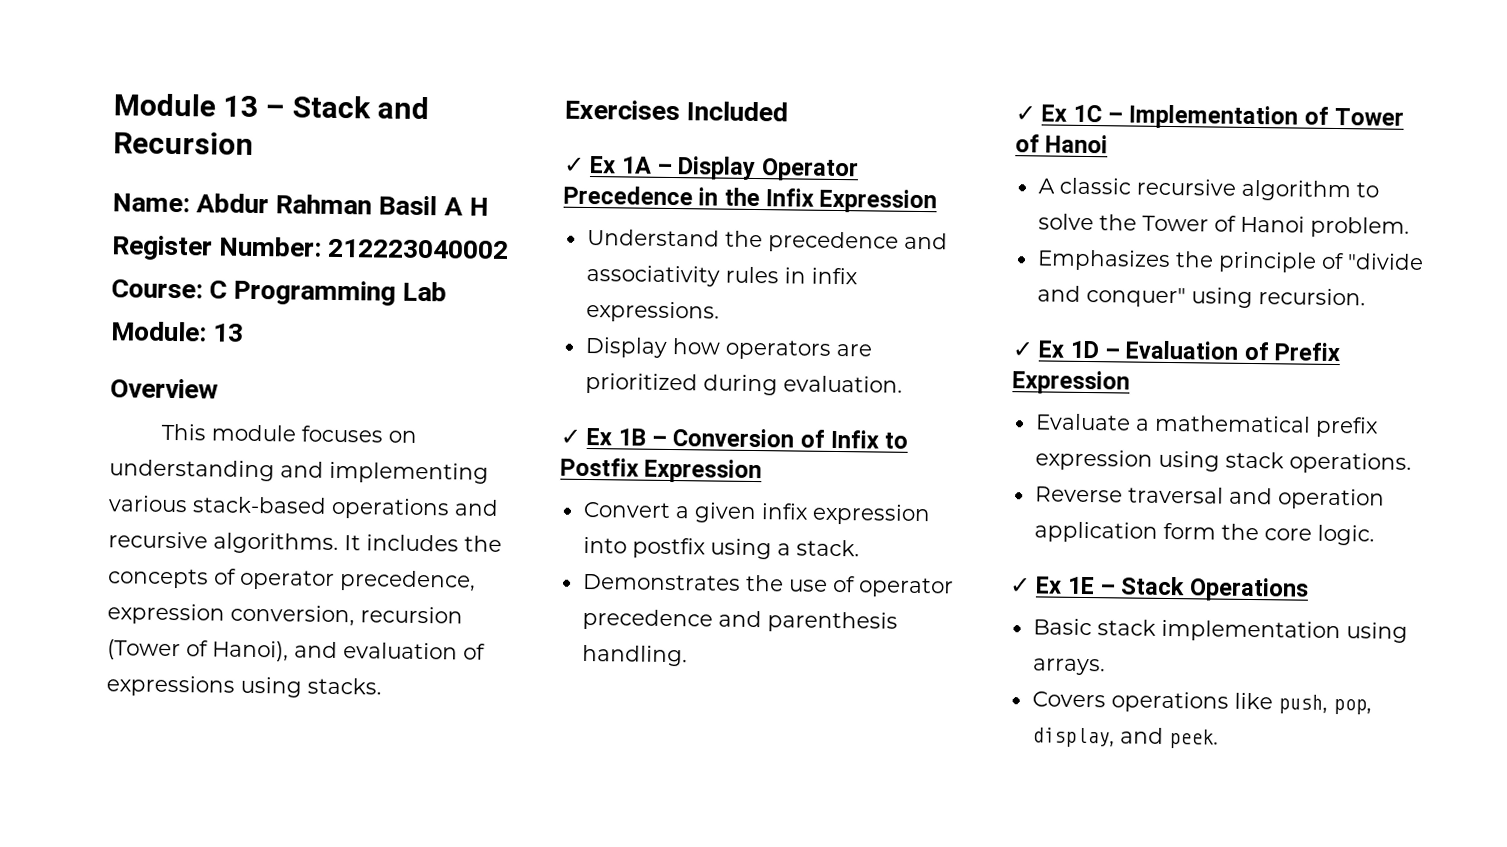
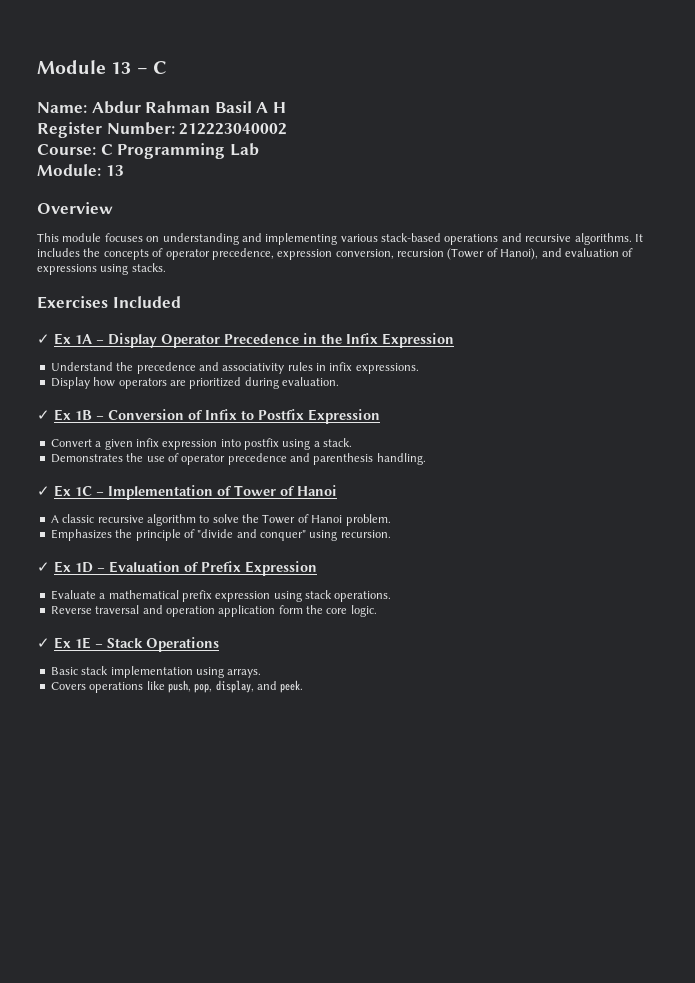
[292,95,430,120] [113,131,254,155] Stack and Recursion -> [152,61,167,74] C

